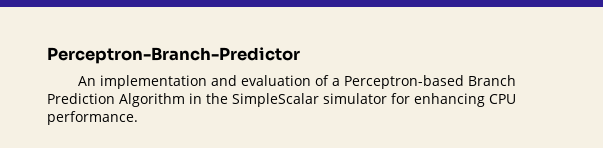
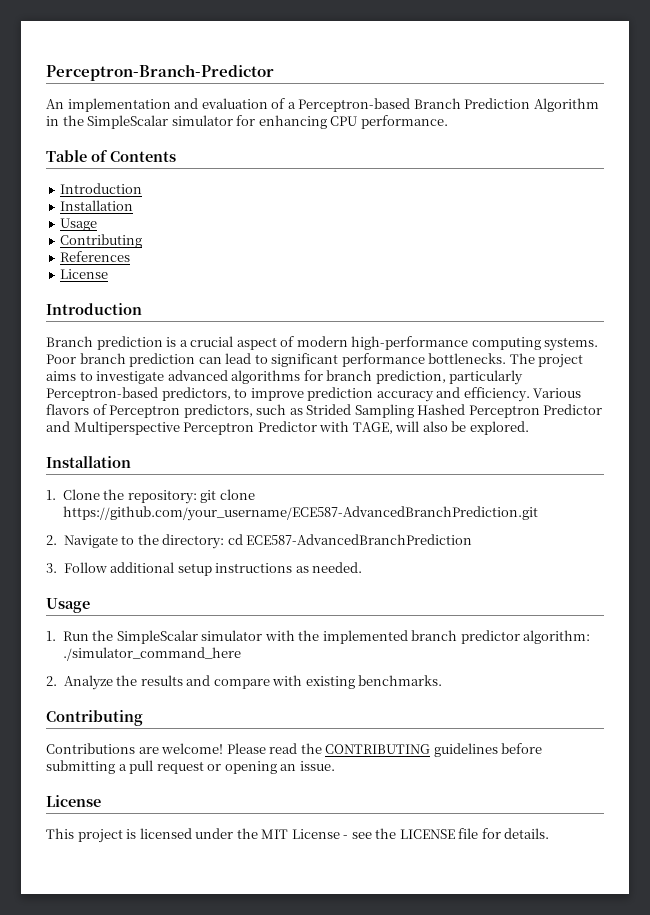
(138, 118) none -> [46,150,176,162] [60,183,143,194] [60,200,134,211] [60,218,98,231] [60,234,143,248] [60,251,131,262] [60,269,109,279] [46,303,142,315] [46,336,599,351] [46,353,584,368] [46,370,524,385] [46,387,582,402] [46,404,603,418] [46,421,529,435] [46,456,131,468] [46,489,255,504] [62,506,538,521] [46,534,473,549] [46,562,363,576] [46,598,90,613] [46,630,591,644] [62,647,241,661] [46,675,443,690] [46,710,143,726] [46,743,543,757] [46,760,335,774] [46,795,101,807] [46,828,550,843] // Table of Contents // Introduction // Installation // Usage // Contributing // References // License // Introduction // Branch prediction is a crucial aspect of modern high-performance computing systems. Poor branch prediction can lead to significant performance bottlenecks. The project aims to investigate advanced algorithms for branch prediction, particularly Perceptron-based predictors, to improve prediction accuracy and efficiency. Various flavors of Perceptron predictors, such as Strided Sampling Hashed Perceptron Predictor and Multiperspective Perceptron Predictor with TAGE, will also be explored. // Installation // 1. Clone the repository: git clone https://github.com/your_username/ECE587-AdvancedBranchPrediction.git // 2. Navigate to the directory: cd ECE587-AdvancedBranchPrediction // 3. Follow additional setup instructions as needed. // Usage // 1. Run the SimpleScalar simulator with the implemented branch predictor algorithm: ./simulator_command_here // 2. Analyze the results and compare with existing benchmarks. // Contributing // Contributions are welcome! Please read the CONTRIBUTING guidelines before submitting a pull request or opening an issue. // License // This project is licensed under the MIT License - see the LICENSE file for details.

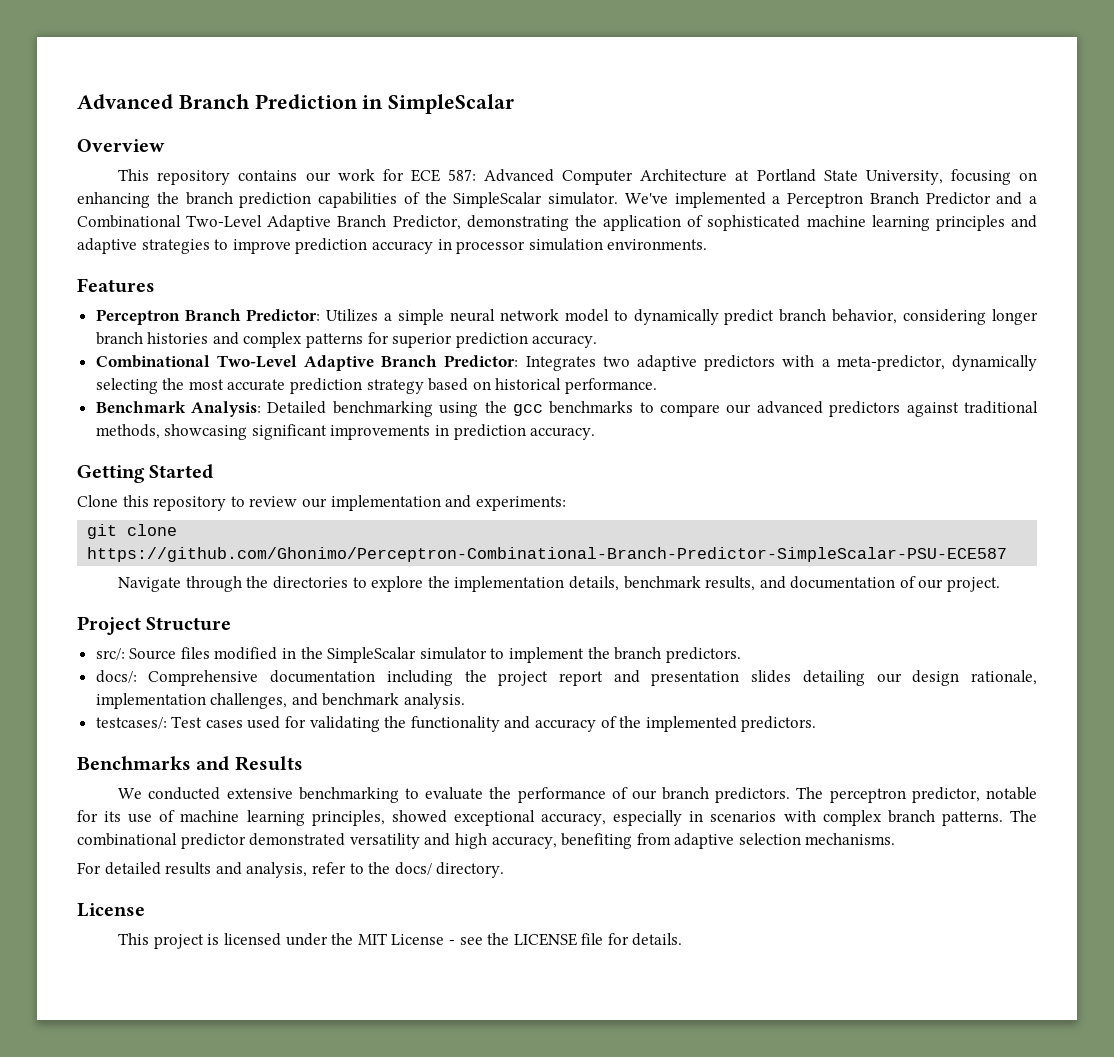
[46,64,274,81] [46,98,599,112] [46,115,448,129] [46,150,176,162] [60,183,143,194] [60,200,134,211] [60,218,98,231] [60,234,143,248] [60,251,131,262] [60,269,109,279] [46,303,142,315] [46,336,599,351] [46,353,584,368] [46,370,524,385] [46,387,582,402] [46,404,603,418] [46,421,529,435] [46,456,131,468] [46,489,255,504] [62,506,538,521] [46,534,473,549] [46,562,363,576] [46,598,90,613] [46,630,591,644] [62,647,241,661] [46,675,443,690] [46,710,143,726] [46,743,543,757] [46,760,335,774] Perceptron-Branch-Predictor // An implementation and evaluation of a Perceptron-based Branch Prediction Algorithm in the SimpleScalar simulator for enhancing CPU performance. // Table of Contents // Introduction // Installation // Usage // Contributing // References // License // Introduction // Branch prediction is a crucial aspect of modern high-performance computing systems. Poor branch prediction can lead to significant performance bottlenecks. The project aims to investigate advanced algorithms for branch prediction, particularly Perceptron-based predictors, to improve prediction accuracy and efficiency. Various flavors of Perceptron predictors, such as Strided Sampling Hashed Perceptron Predictor and Multiperspective Perceptron Predictor with TAGE, will also be explored. // Installation // 1. Clone the repository: git clone https://github.com/your_username/ECE587-AdvancedBranchPrediction.git // 2. Navigate to the directory: cd ECE587-AdvancedBranchPrediction // 3. Follow additional setup instructions as needed. // Usage // 1. Run the SimpleScalar simulator with the implemented branch predictor algorithm: ./simulator_command_here // 2. Analyze the results and compare with existing benchmarks. // Contributing // Contributions are welcome! Please read the CONTRIBUTING guidelines before submitting a pull request or opening an issue. -> [77,94,515,114] [77,139,165,152] [118,169,1037,185] [77,192,1037,208] [77,215,1038,231] [77,238,708,254] [77,278,155,293] [95,309,1038,325] [95,332,598,348] [95,355,1037,371] [95,378,658,394] [95,401,1038,417] [95,424,596,440] [77,464,214,483] [77,495,566,511] [87,524,178,539] [87,547,1008,562] [118,576,1001,592] [77,616,232,635] [95,647,741,663] [95,670,1037,686] [95,693,466,709] [95,716,817,732] [77,756,303,771] [118,787,1037,803] [77,810,1037,826] [77,833,896,849] [77,862,505,878] Advanced Branch Prediction in SimpleScalar // Overview // This repository contains our work for ECE 587: Advanced Computer Architecture at Portland State University, focusing on enhancing the branch prediction capabilities of the SimpleScalar simulator. We've implemented a Perceptron Branch Predictor and a Combinational Two-Level Adaptive Branch Predictor, demonstrating the application of sophisticated machine learning principles and adaptive strategies to improve prediction accuracy in processor simulation environments. // Features // Perceptron Branch Predictor: Utilizes a simple neural network model to dynamically predict branch behavior, considering longer branch histories and complex patterns for superior prediction accuracy. // Combinational Two-Level Adaptive Branch Predictor: Integrates two adaptive predictors with a meta-predictor, dynamically selecting the most accurate prediction strategy based on historical performance. // Benchmark Analysis: Detailed benchmarking using the gcc benchmarks to compare our advanced predictors against traditional methods, showcasing significant improvements in prediction accuracy. // Getting Started // Clone this repository to review our implementation and experiments: // git clone https://github.com/Ghonimo/Perceptron-Combinational-Branch-Predictor-SimpleScalar-PSU-ECE587 // Navigate through the directories to explore the implementation details, benchmark results, and documentation of our project. // Project Structure // src/: Source files modified in the SimpleScalar simulator to implement the branch predictors. // docs/: Comprehensive documentation including the project report and presentation slides detailing our design rationale, implementation challenges, and benchmark analysis. // testcases/: Test cases used for validating the functionality and accuracy of the implemented predictors. // Benchmarks and Results // We conducted extensive benchmarking to evaluate the performance of our branch predictors. The perceptron predictor, notable for its use of machine learning principles, showed exceptional accuracy, especially in scenarios with complex branch patterns. The combinational predictor demonstrated versatility and high accuracy, benefiting from adaptive selection mechanisms. // For detailed results and analysis, refer to the docs/ directory.

